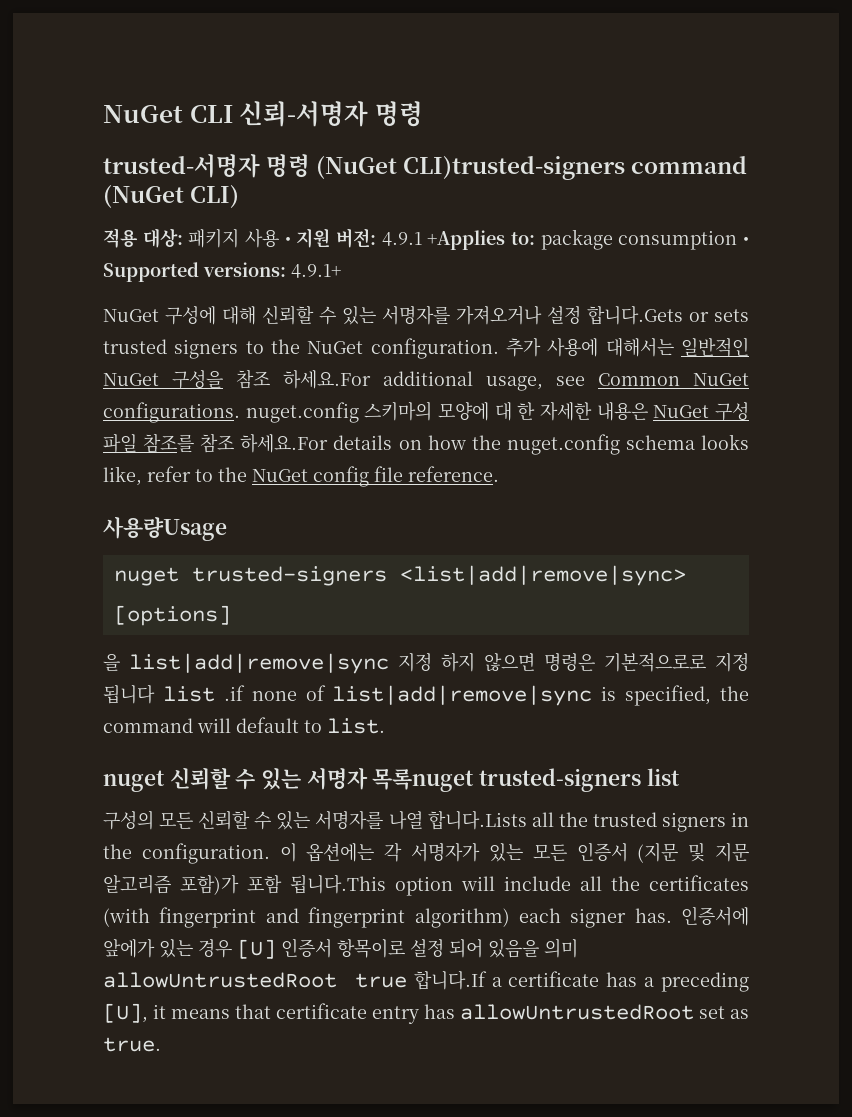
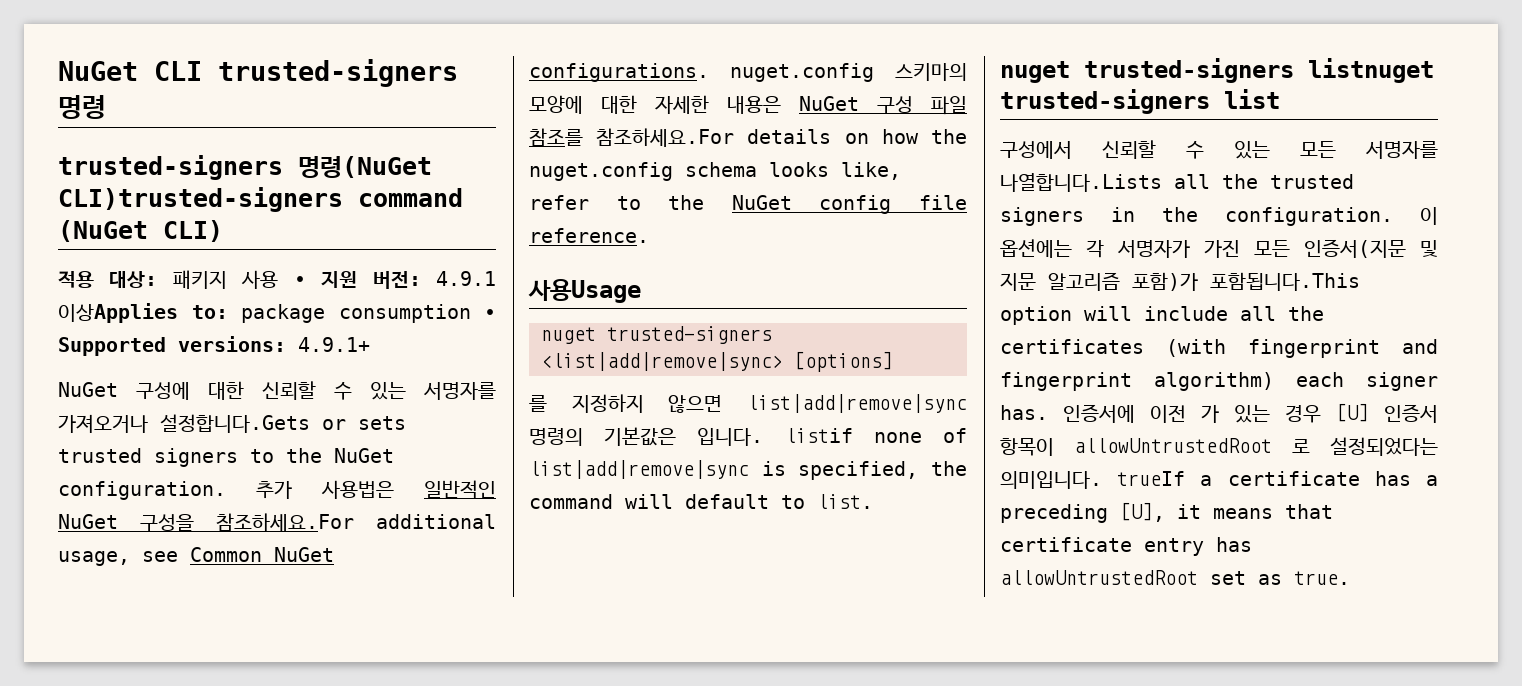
[239,101,369,127] 신뢰-서명자 -> [218,59,458,87] trusted-signers
[103,154,398,179] trusted-서명자 명령 (NuGet -> [58,155,432,180] trusted-signers 명령(NuGet
[427,230,506,250] +Applies -> [58,303,178,323] 이상Applies
[222,306,256,325] 대해 -> [208,381,244,400] 대한
[547,305,683,325] 설정 합니다.Gets -> [160,414,310,433] 설정합니다.Gets
[547,338,674,357] 사용에 대해서는 -> [321,480,394,499] 사용법은
[236,369,371,389] 참조 하세요.For -> [216,513,354,532] 참조하세요.For
[494,402,536,421] 대 한 -> [601,95,637,114] 대한
[200,433,329,453] 참조 하세요.For -> [596,128,735,147] 참조하세요.For
[103,516,227,541] 사용량Usage -> [528,279,641,303] 사용Usage
[103,652,749,674] [103,684,245,704] 을 list|add|remove|sync 지정 하지 않으면 명령은 기본적으로로 지정 됩니다 list .if -> [529,394,967,413] [529,427,853,446] 를 지정하지 않으면 list|add|remove|sync 명령의 기본값은 입니다. listif
[169,767,680,792] [103,810,527,830] 신뢰할 수 있는 서명자 목록nuget trusted-signers list // 구성의 모든 신뢰할 수 있는 서명자를 나열 합니다.Lists -> [1084,58,1434,83] [1000,89,1280,114] [1000,140,1438,159] [1000,173,1162,192] trusted-signers listnuget trusted-signers list // 구성에서 신뢰할 수 있는 모든 서명자를 나열합니다.Lists
[488,842,679,863] 있는 모든 인증서 (지문 -> [1204,239,1406,258] 가진 모든 인증서(지문
[247,874,386,894] 포함 됩니다.This -> [1210,272,1360,291] 포함됩니다.This
[103,939,155,958] 앞에가 -> [1150,405,1219,423] 이전 가
[337,938,578,958] [103,970,487,990] 항목이로 설정 되어 있음을 의미 allowUntrustedRoot true 합니다.If -> [1000,437,1438,456] [1000,471,1186,489] 항목이 allowUntrustedRoot 로 설정되었다는 의미입니다. trueIf

